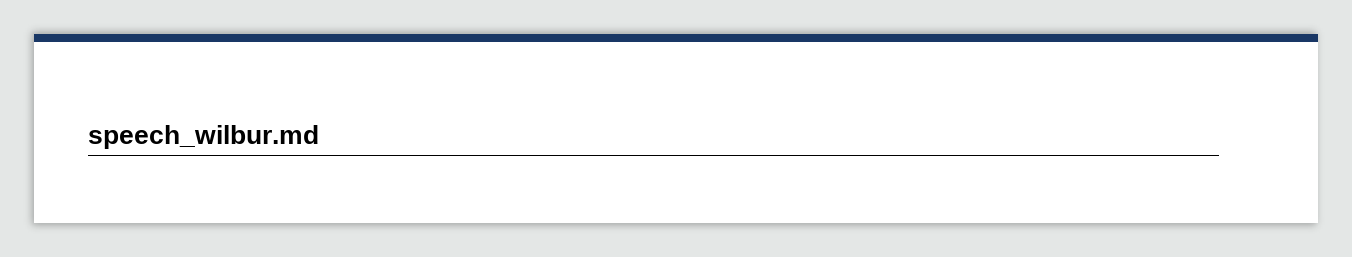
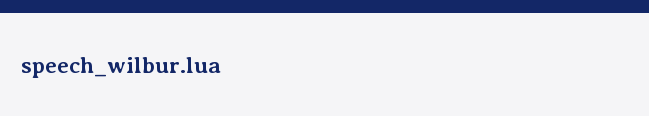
[88,125,319,149] speech_wilbur.md -> [21,57,221,78] speech_wilbur.lua

